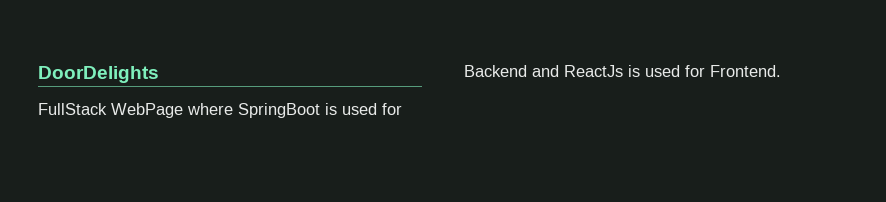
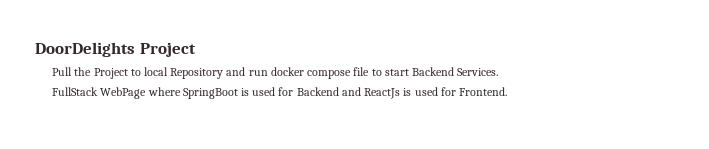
(159, 74) none -> [139,42,196,57] [52,67,499,79] Project // Pull the Project to local Repository and run docker compose file to start Backend Services.

